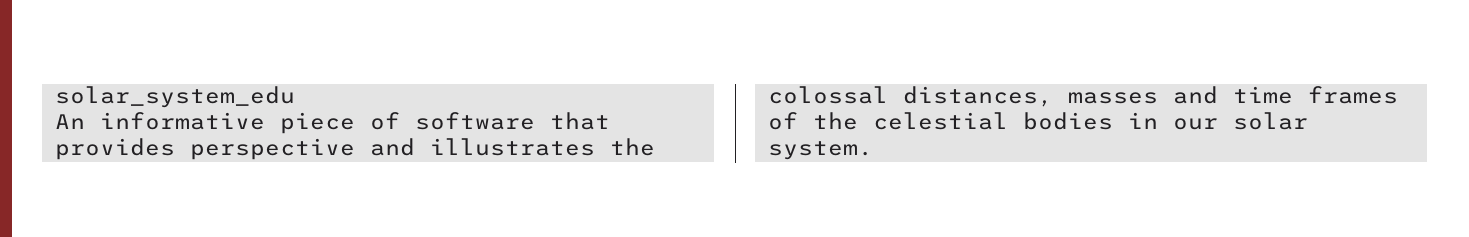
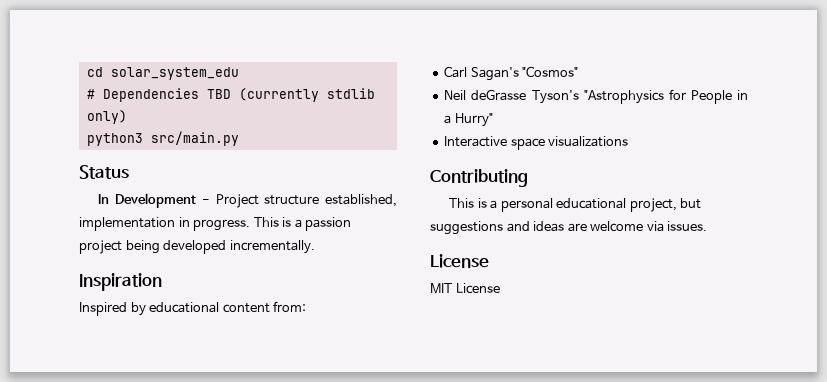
(54, 97) none -> [86,67,103,77] cd
[54,112,610,134] [54,138,655,160] [767,86,1398,107] [767,112,1308,130] [767,141,873,160] An informative piece of software that provides perspective and illustrates the colossal distances, masses and time frames of the celestial bodies in our solar system. -> [86,88,375,102] [86,110,127,124] [86,131,239,146] [79,165,129,179] [98,193,398,208] [79,217,352,231] [79,240,315,254] [79,273,162,291] [79,301,307,316] [444,66,579,81] [444,89,748,104] [444,113,493,127] [444,136,629,150] [430,169,528,187] [449,198,702,212] [430,221,708,235] [430,254,489,268] [430,283,500,294] # Dependencies TBD (currently stdlib only) // python3 src/main.py // Status // In Development - Project structure established, implementation in progress. This is a passion project being developed incrementally. // Inspiration // Inspired by educational content from: // Carl Sagan's "Cosmos" // Neil deGrasse Tyson's "Astrophysics for People in a Hurry" // Interactive space visualizations // Contributing // This is a personal educational project, but suggestions and ideas are welcome via issues. // License // MIT License

